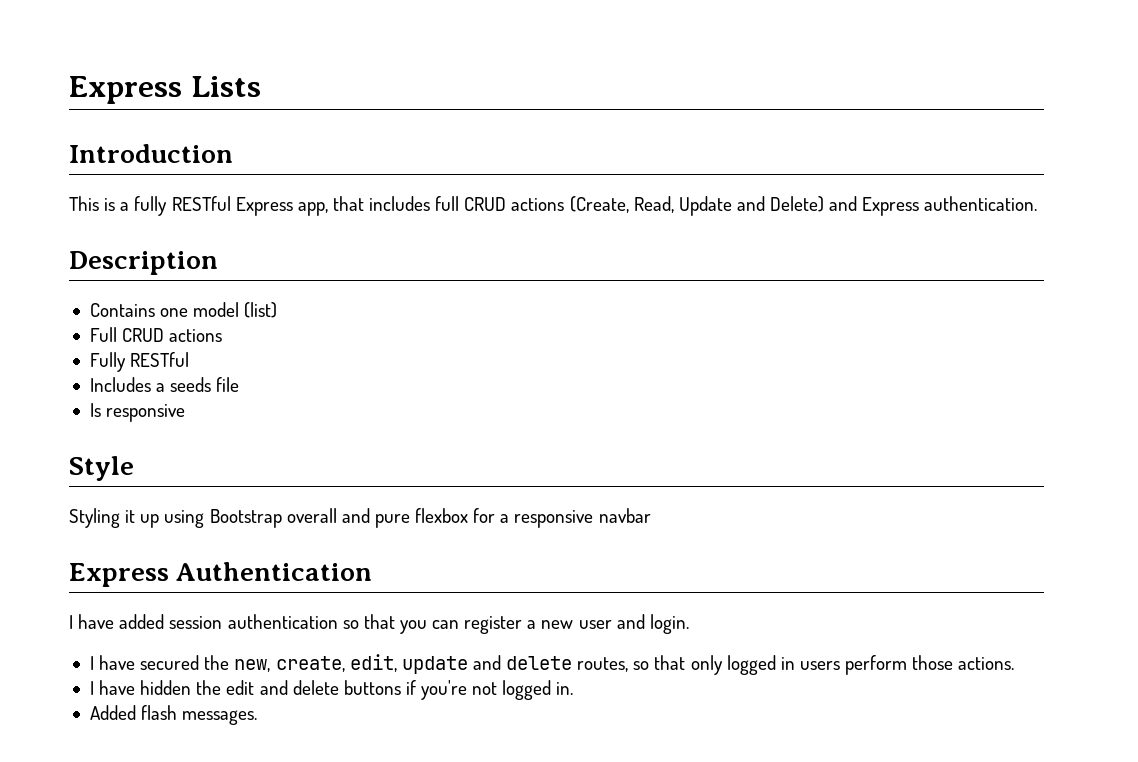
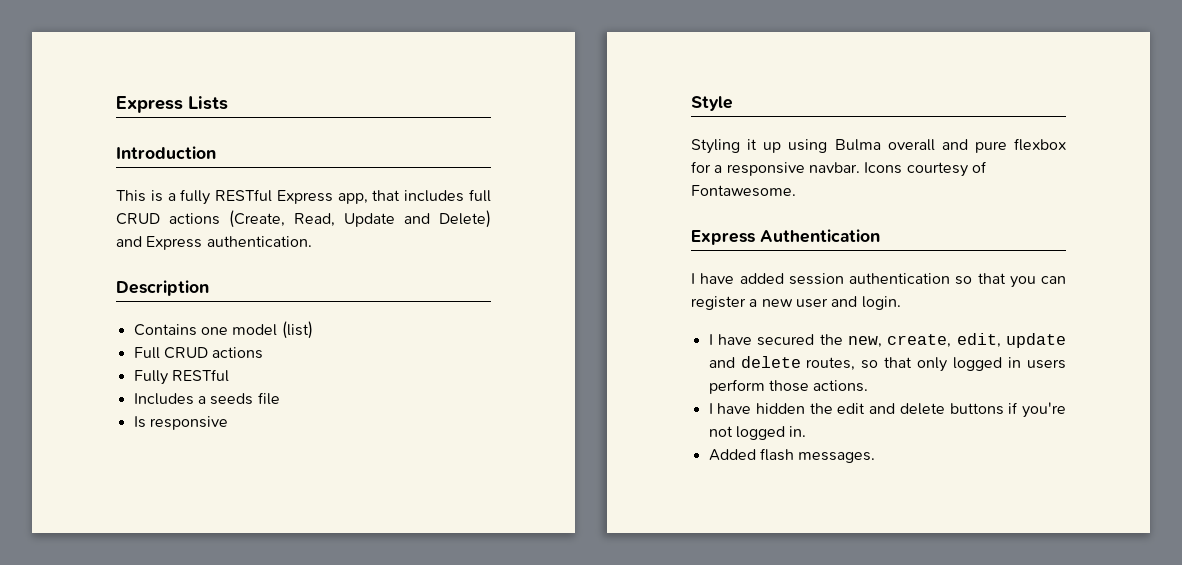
[209,509,282,528] Bootstrap -> [834,139,881,151] Bulma
[598,508,651,523] navbar -> [808,161,987,177] [691,185,796,197] navbar. Icons courtesy of Fontawesome.

